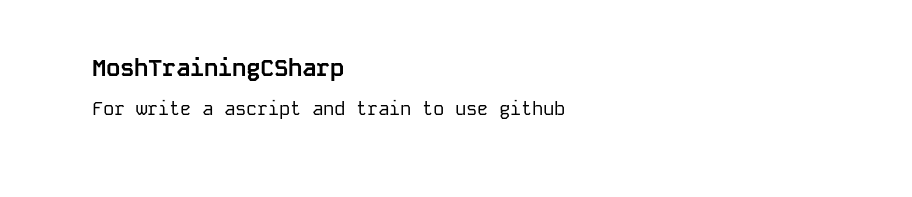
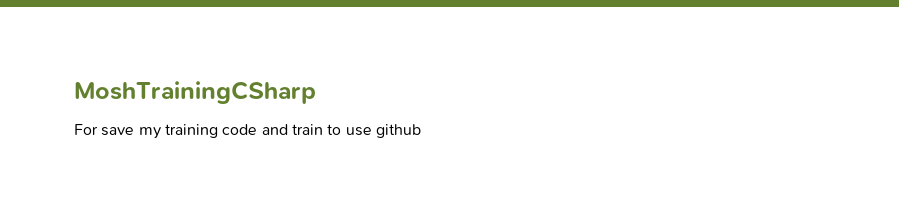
[136,99,301,119] write a ascript -> [101,124,258,139] save my training code

